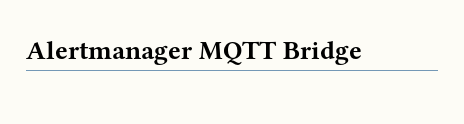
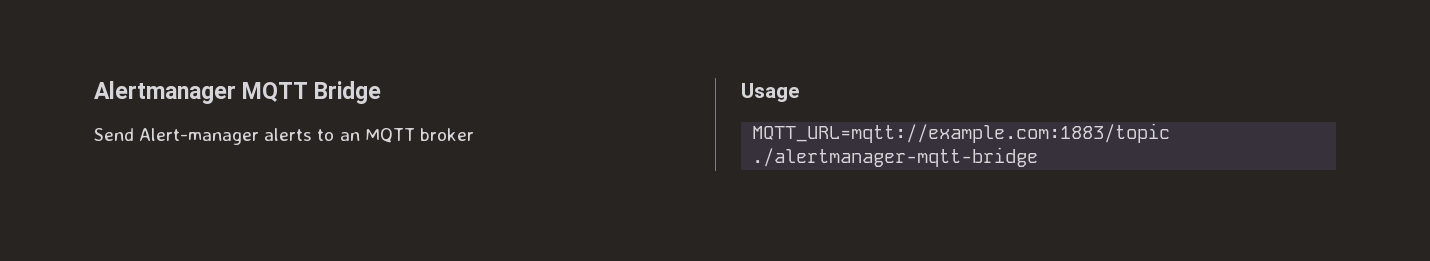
(363, 53) none -> [94,128,474,145] [741,83,799,102] [752,123,1171,143] [752,147,1039,167] // Send Alert-manager alerts to an MQTT broker // Usage // MQTT_URL=mqtt://example.com:1883/topic ./alertmanager-mqtt-bridge

